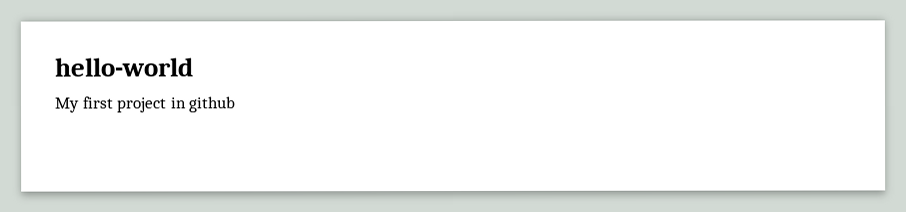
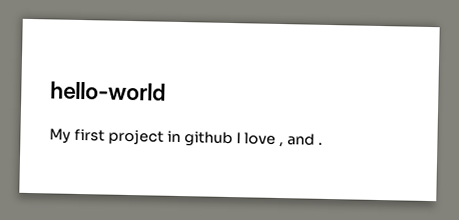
(237, 104) none -> [235,132,324,148] I love , and .

